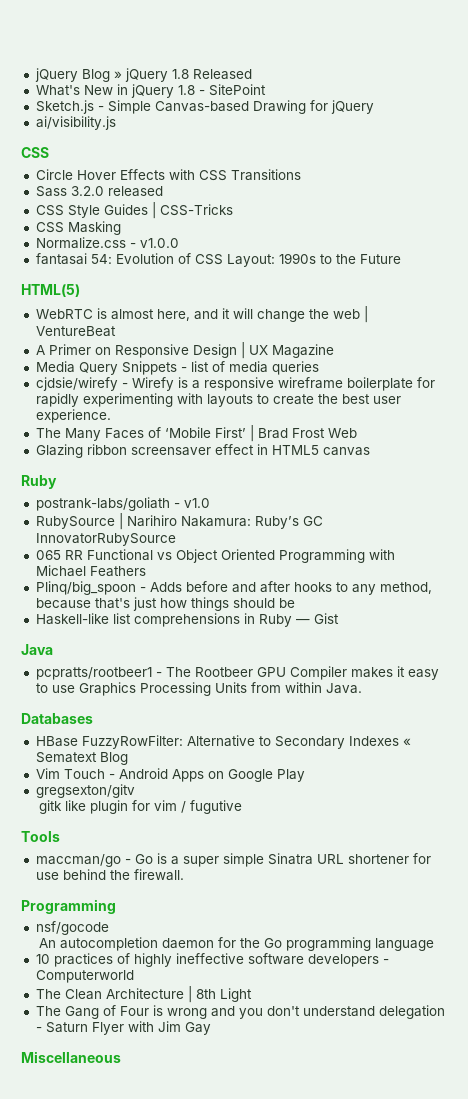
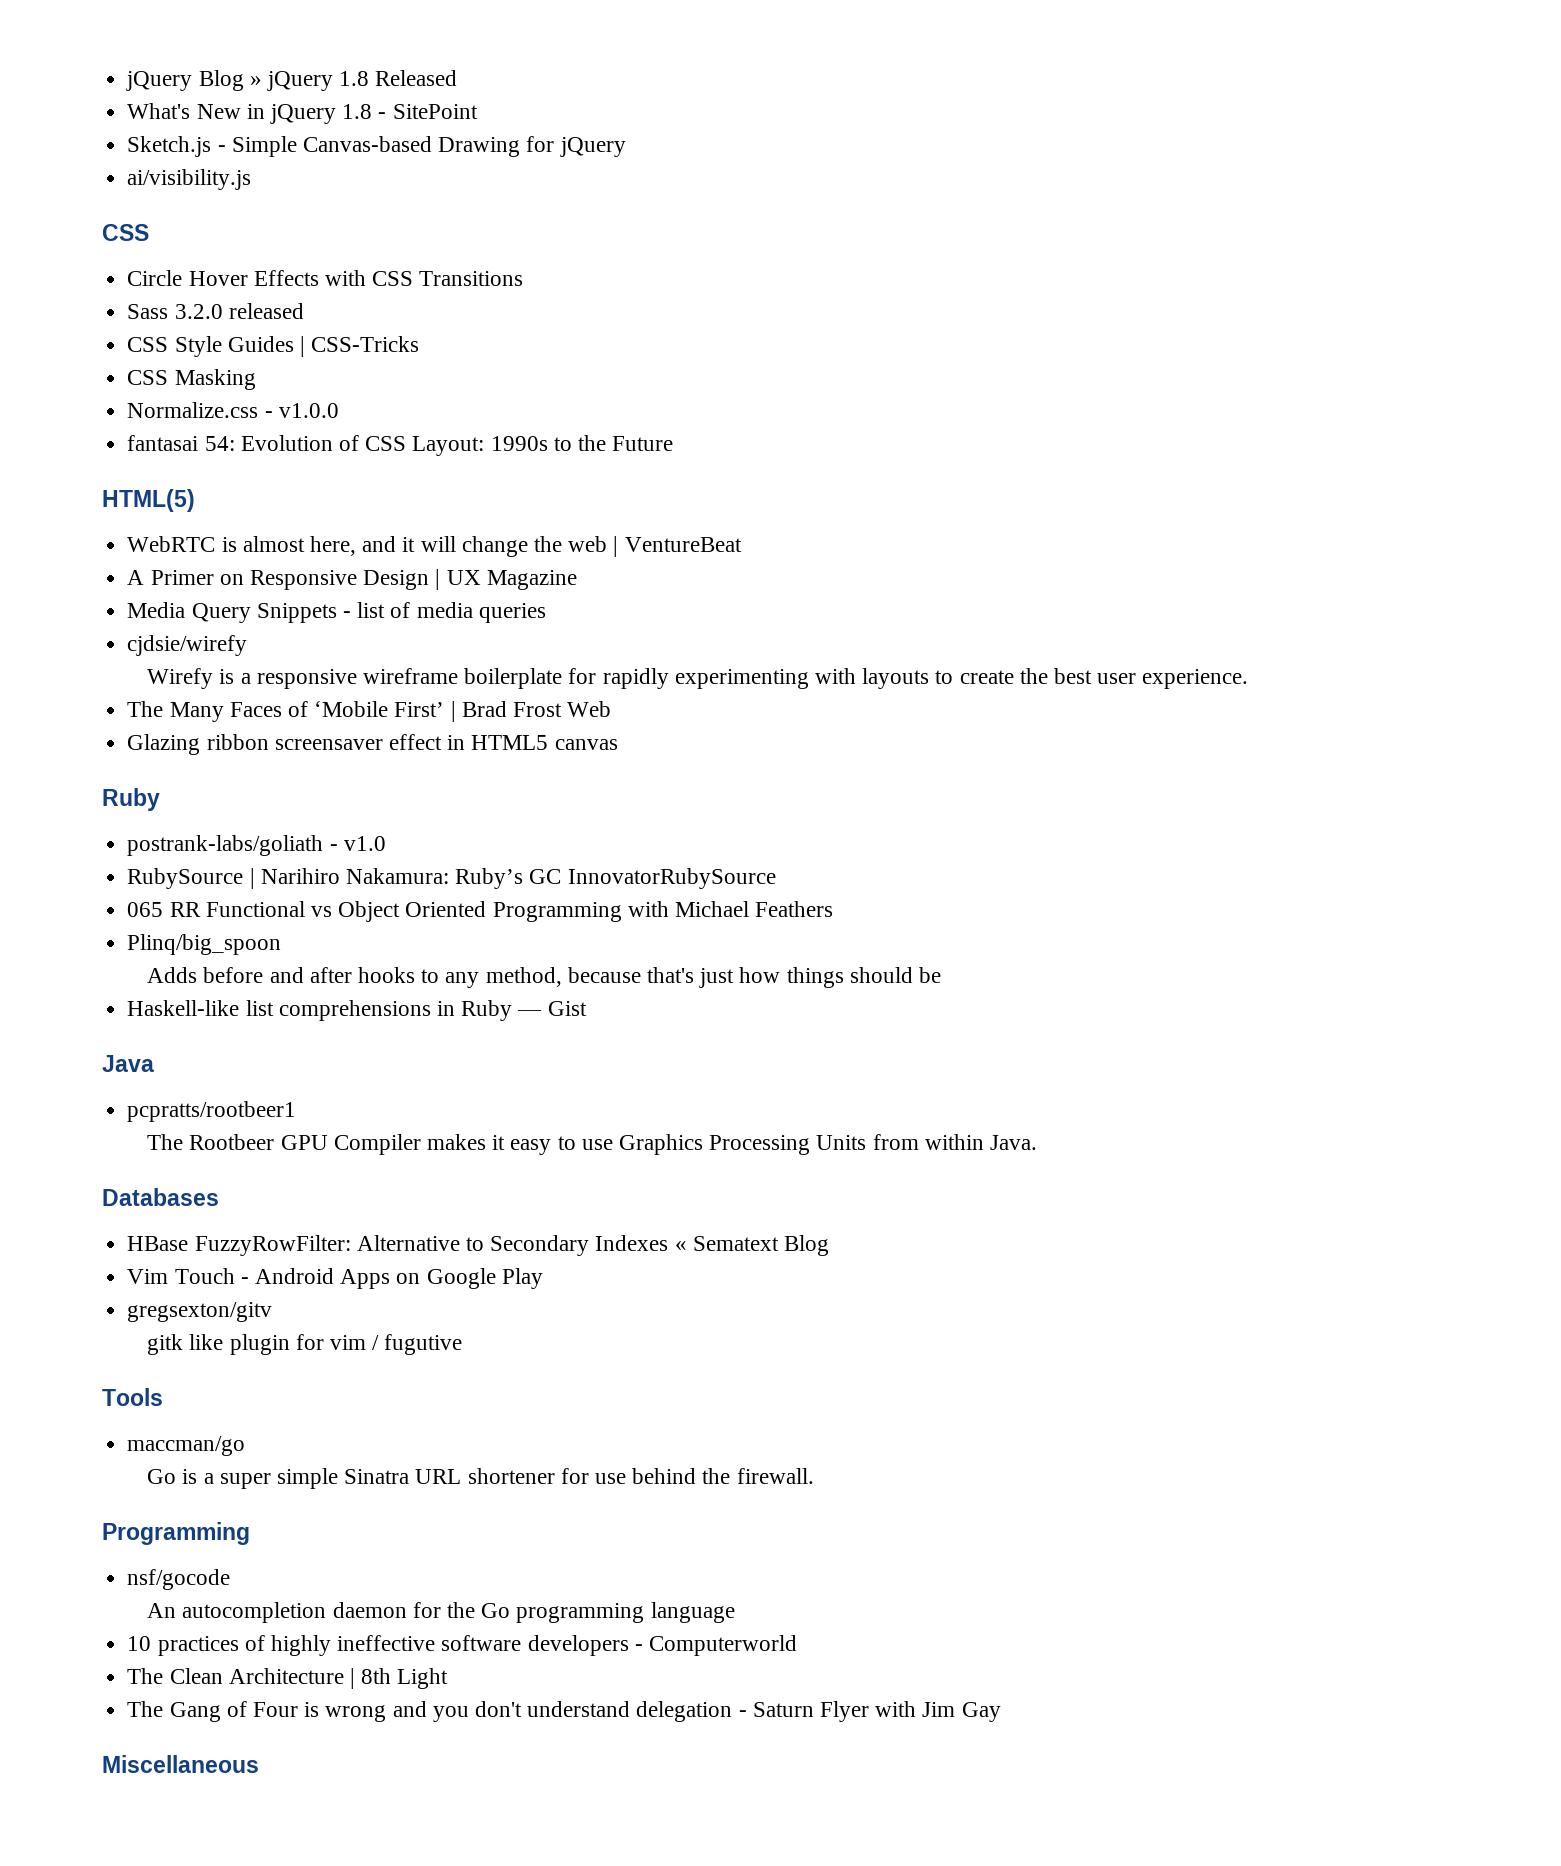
[121,383,128,388] - -> (248, 645) //
[139,587,146,592] - -> (282, 944) //
[155,672,162,677] - -> (297, 1111) //
[124,859,131,864] - -> (246, 1446) //

